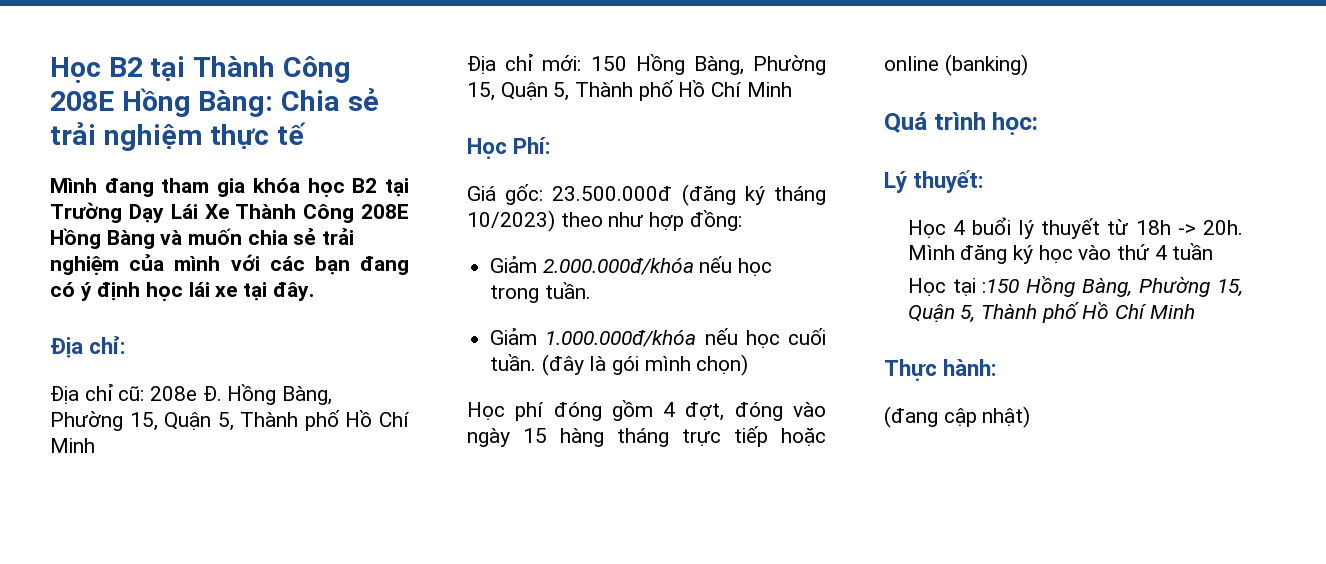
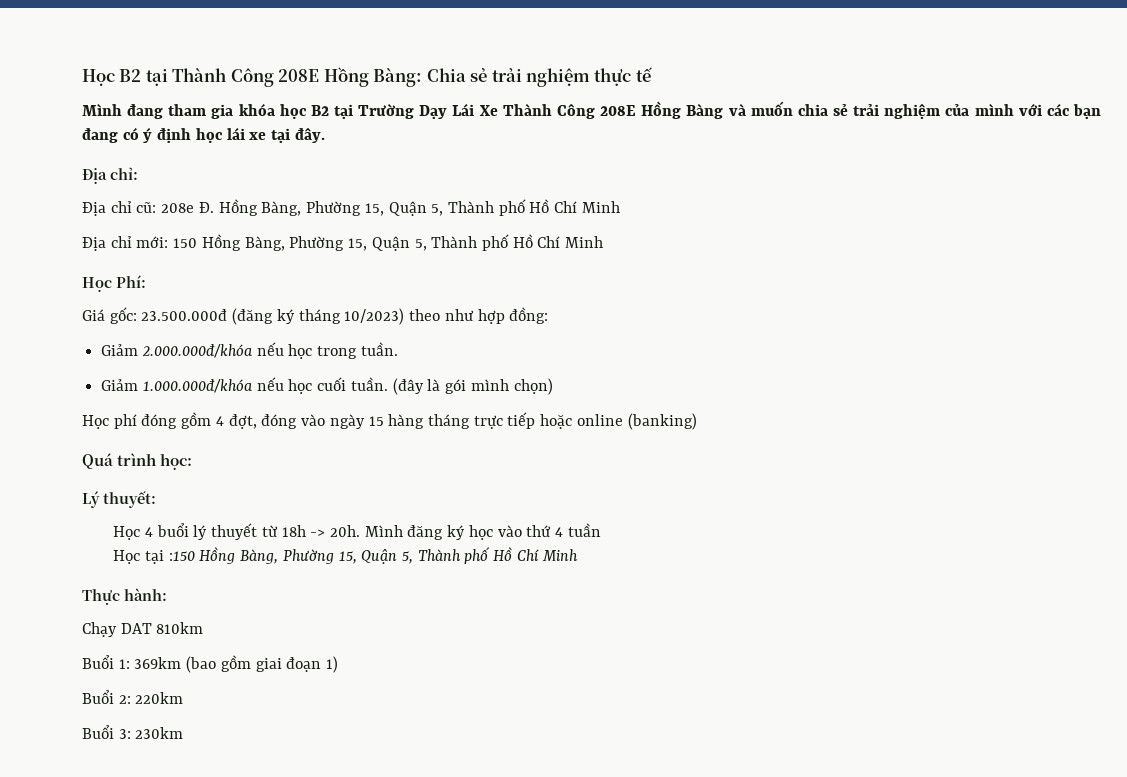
[884,406,1031,428] (đang cập nhật) -> [82,622,204,637] [82,655,339,673] [82,690,184,704] [82,725,184,739] Chạy DAT 810km // Buổi 1: 369km (bao gồm giai đoạn 1) // Buổi 2: 220km // Buổi 3: 230km

